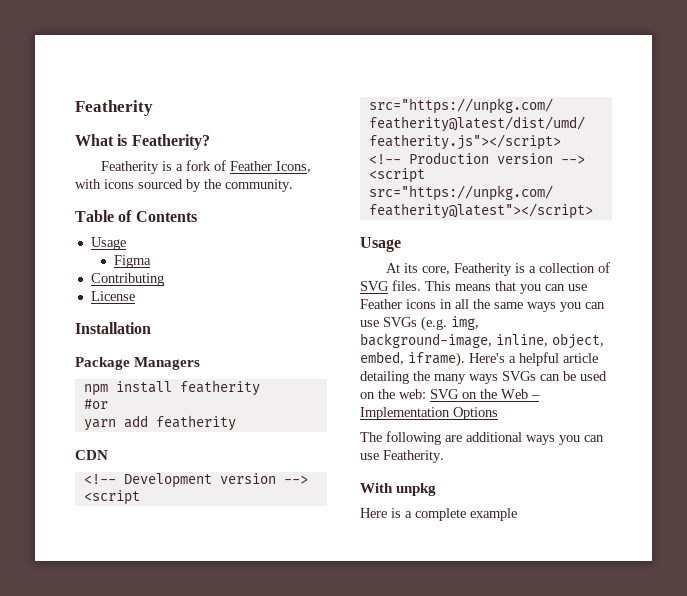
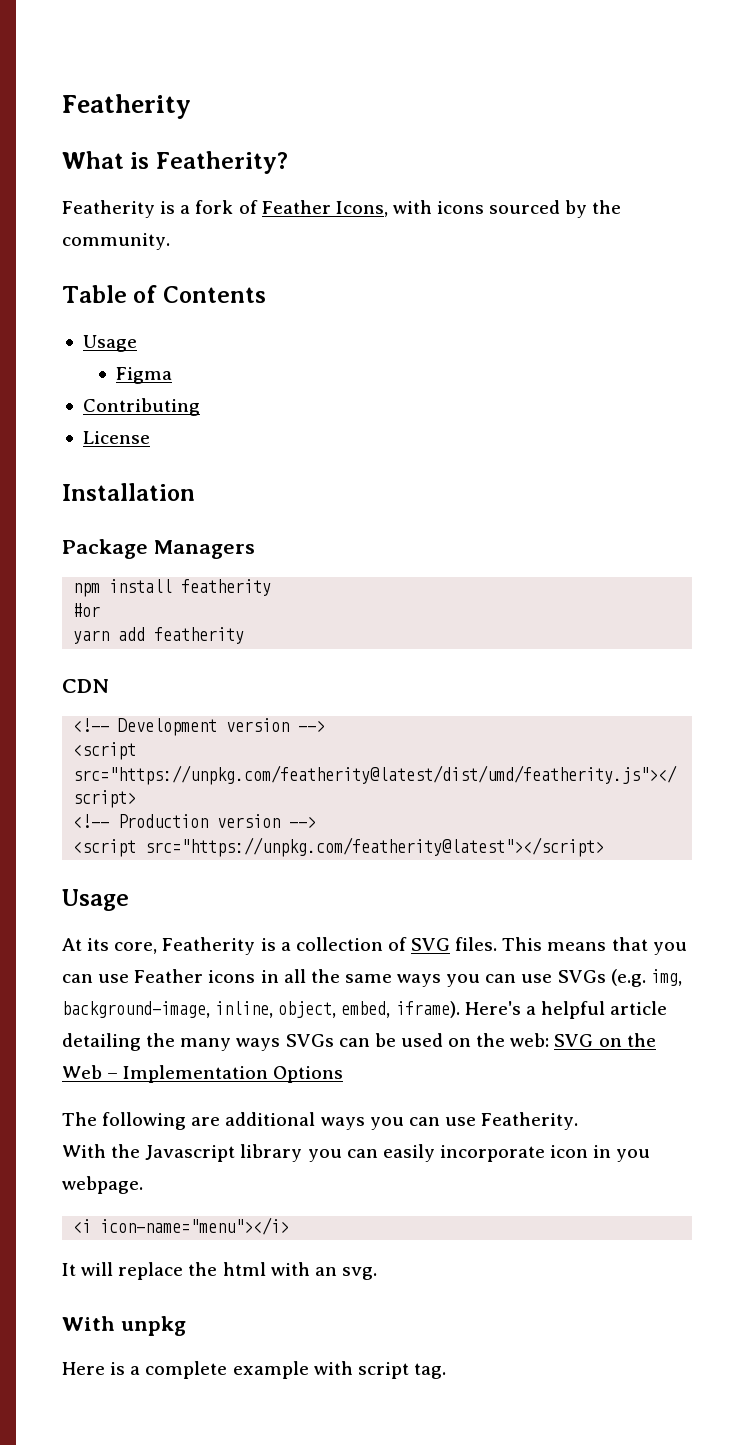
(444, 456) none -> [62,1144,651,1162] [62,1176,143,1194] [73,1217,290,1235] [62,1262,377,1280] // With the Javascript library you can easily incorporate icon in you webpage. // <i icon-name="menu"></i> // It will replace the html with an svg.
(517, 514) none -> [313,1361,446,1379] with script tag.

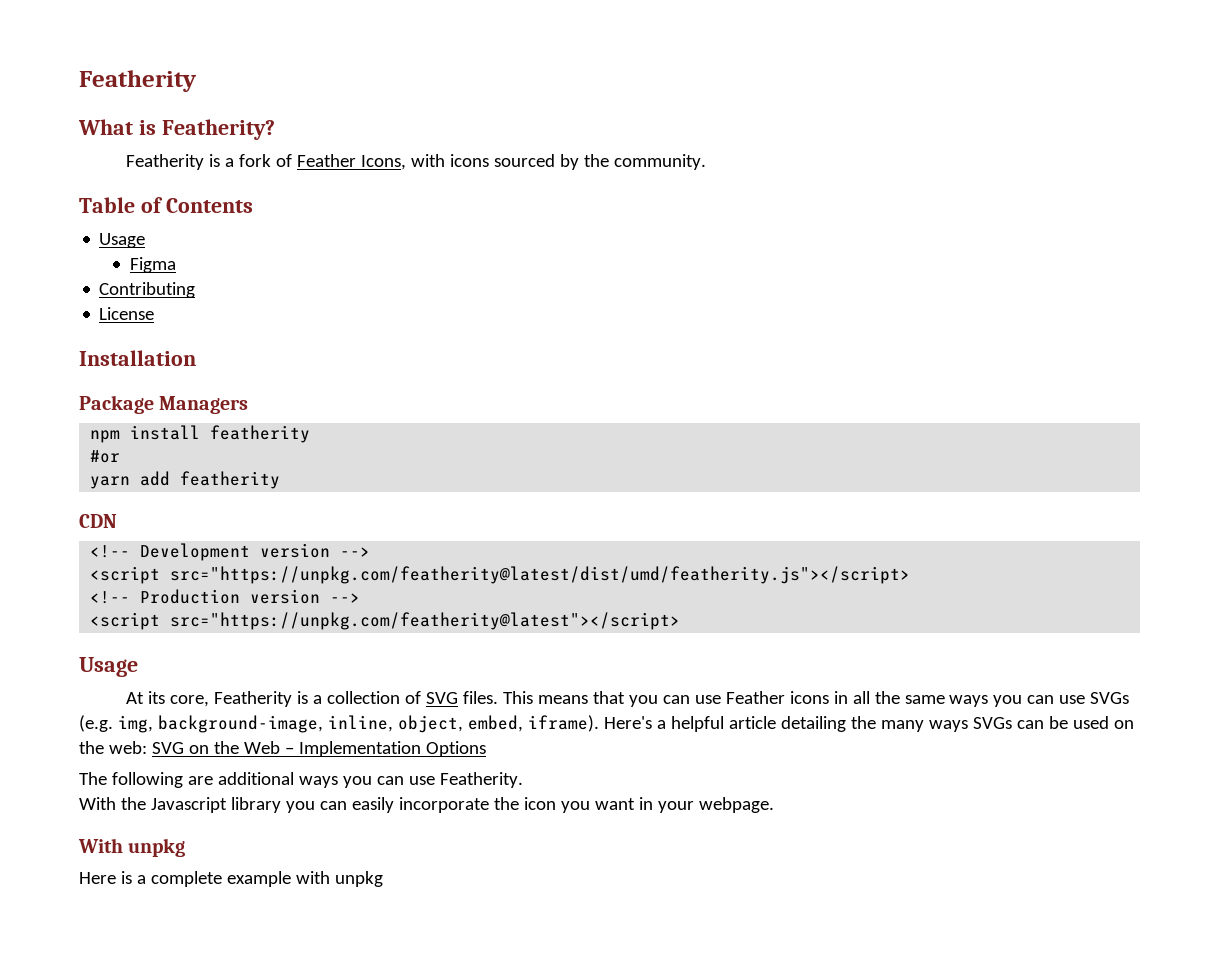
[550,1145,651,1162] [62,1176,143,1194] [73,1217,290,1235] [62,1262,377,1280] icon in you webpage. // <i icon-name="menu"></i> // It will replace the html with an svg. -> [493,797,774,813] the icon you want in your webpage.
[357,1362,446,1379] script tag. -> [334,871,383,887] unpkg

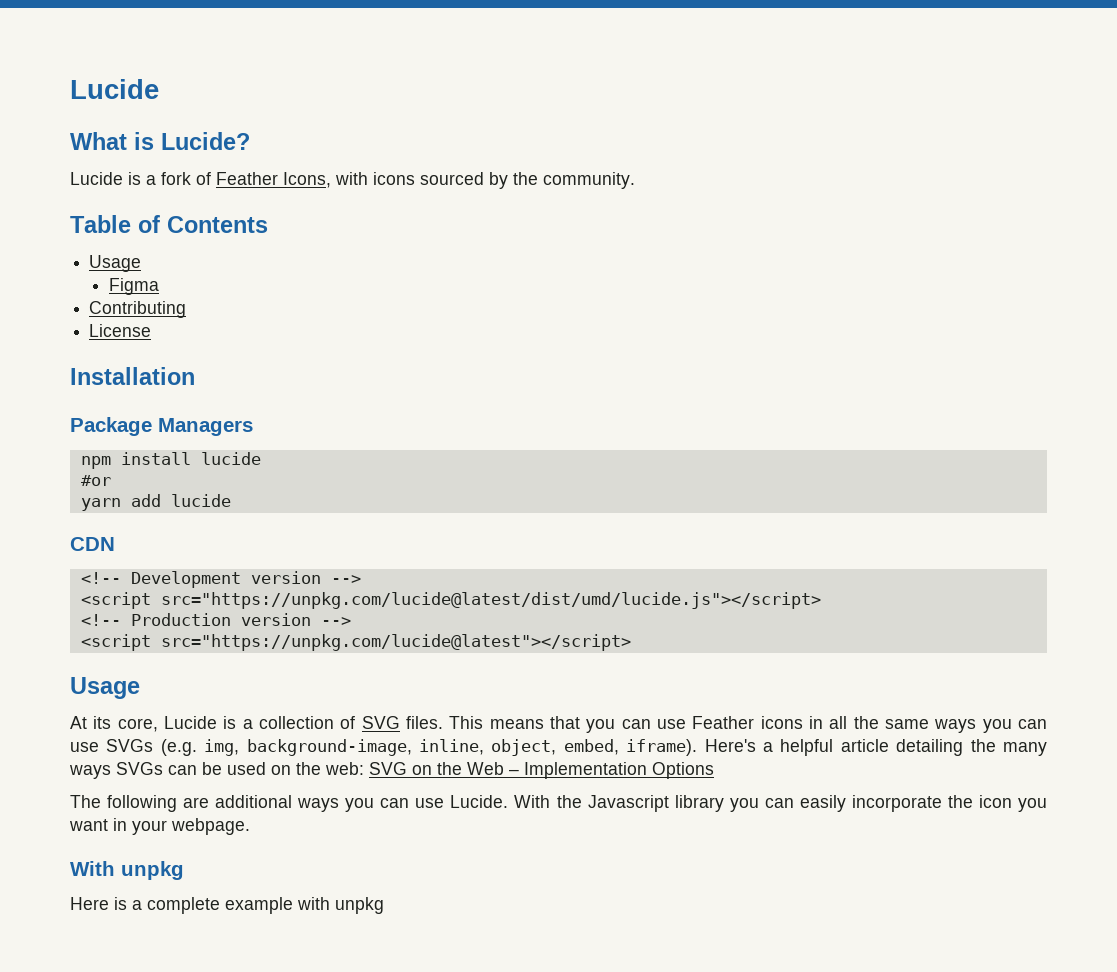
[79,70,197,92] Featherity -> [70,79,159,99] Lucide
[161,119,275,140] [125,154,204,170] Featherity? // Featherity -> [161,132,250,150] [70,172,123,185] Lucide? // Lucide
[210,425,311,443] featherity -> [200,452,261,465] lucide
[180,471,281,489] featherity -> [170,494,231,507] lucide
[170,566,911,584] src="https://unpkg.com/featherity@latest/dist/umd/featherity.js"></script> -> [160,592,821,609] src="https://unpkg.com/lucide@latest/dist/umd/lucide.js"></script>
[170,612,681,630] src="https://unpkg.com/featherity@latest"></script> -> [160,634,631,651] src="https://unpkg.com/lucide@latest"></script>
[213,691,292,707] Featherity -> [164,716,217,729] Lucide
[439,772,523,788] Featherity. // -> [450,795,509,808] Lucide.

